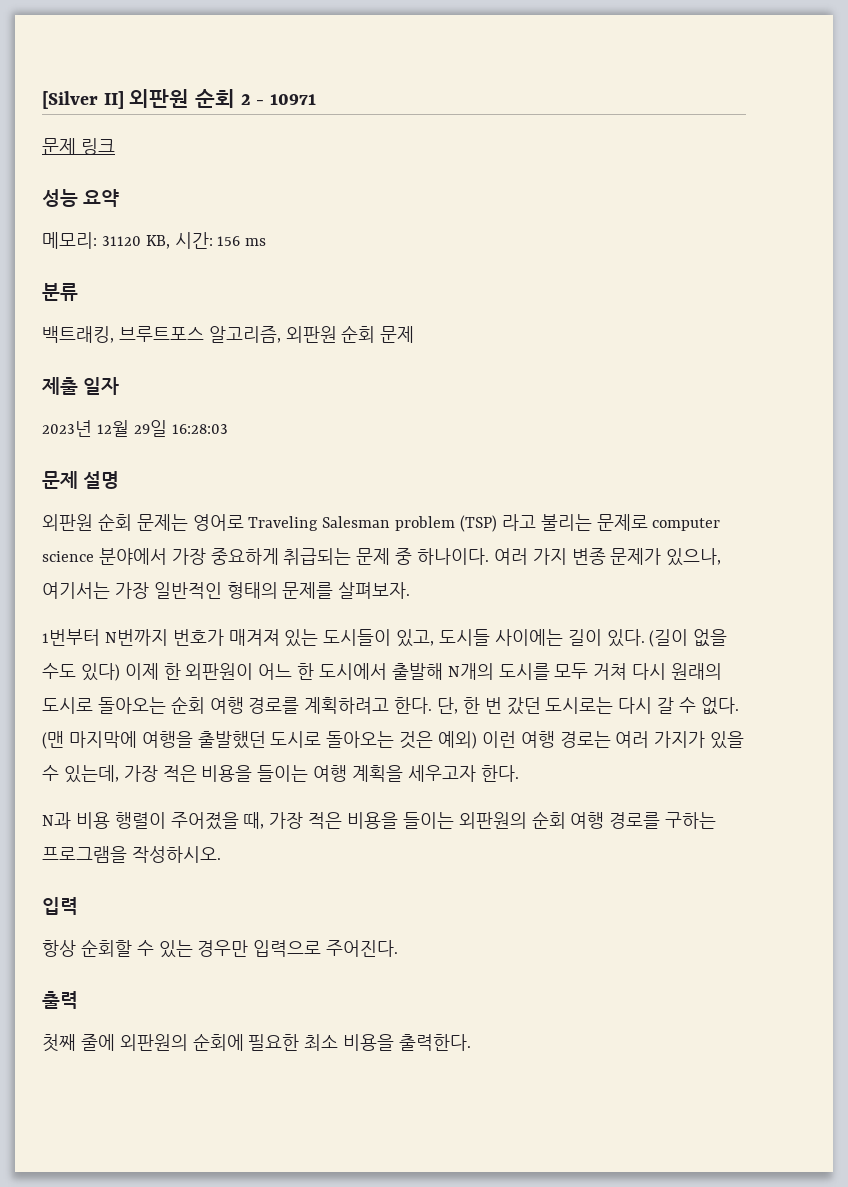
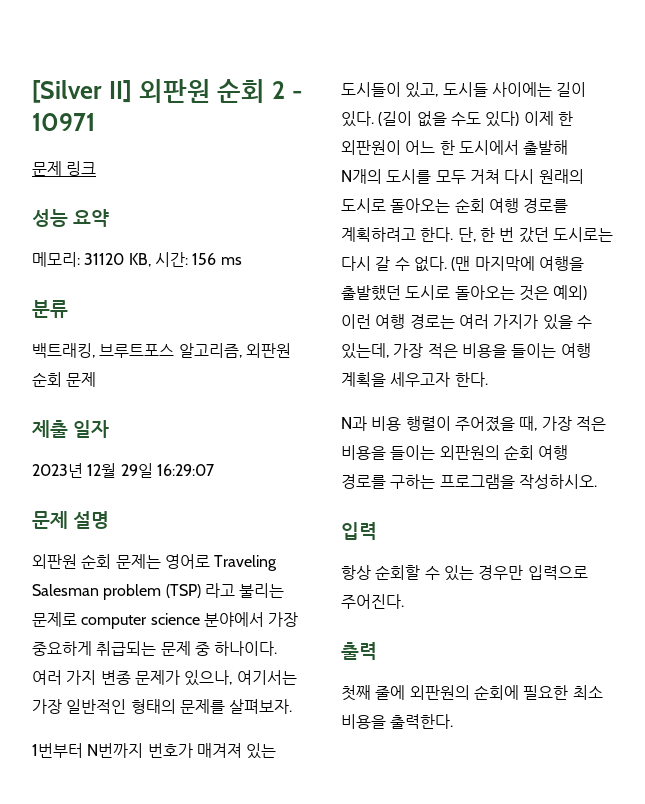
[171,424,228,434] 16:28:03 -> [156,464,214,476] 16:29:07

